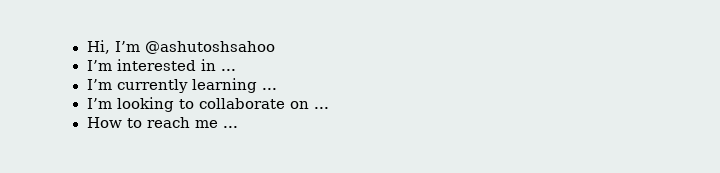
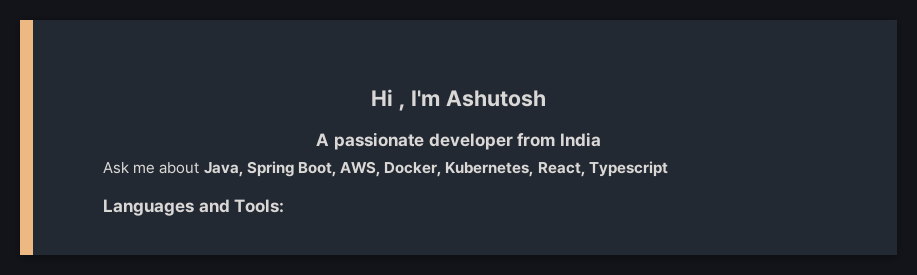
[86,40,275,54] [86,59,236,71] [86,78,277,93] [86,97,329,112] [86,117,238,128] Hi, I’m @ashutoshsahoo // I’m interested in ... // I’m currently learning ... // I’m looking to collaborate on ... // How to reach me ... -> [371,89,546,111] [316,132,601,150] [103,161,668,177] [103,199,285,216] Hi , I'm Ashutosh // A passionate developer from India // Ask me about Java, Spring Boot, AWS, Docker, Kubernetes, React, Typescript // Languages and Tools:

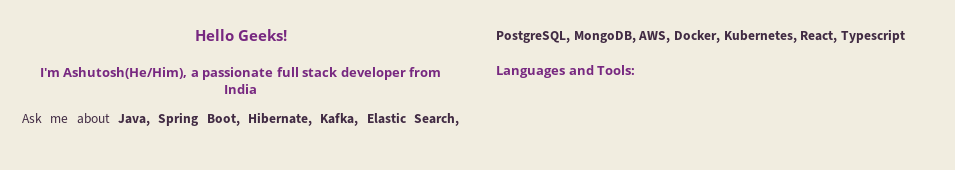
[371,89,546,111] [316,132,424,150] Hi , I'm Ashutosh // A passionate -> [194,29,287,41] [39,67,339,80] Hello Geeks! // I'm Ashutosh(He/Him), a passionate full stack
(336, 169) none -> [248,112,459,126] [496,30,636,43] Hibernate, Kafka, Elastic Search, PostgreSQL, MongoDB,

